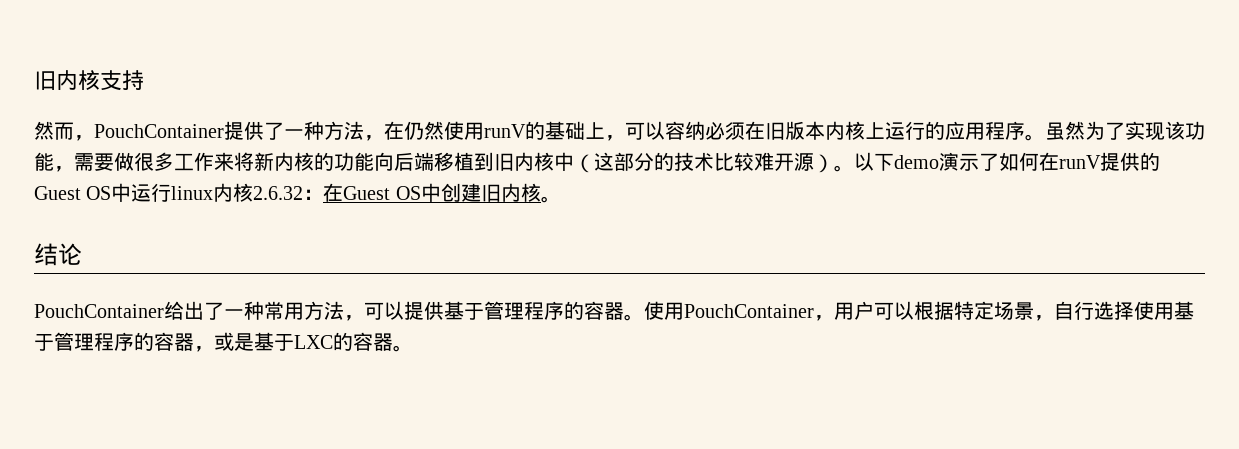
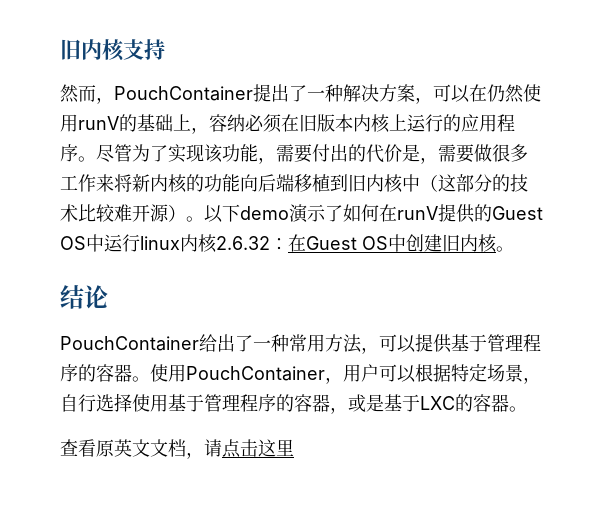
[244,121,384,141] 供了一种方法， -> [271,84,470,104] 出了一种解决方案，可以
[625,121,665,140] 可以 -> (209, 130) none
[1045,121,1085,140] 虽然 -> [96,144,132,163] 尽管
(114, 162) none -> [312,144,474,164] 付出的代价是，需要
(413, 348) none -> [60,439,294,459] // 查看原英文文档，请点击这里

